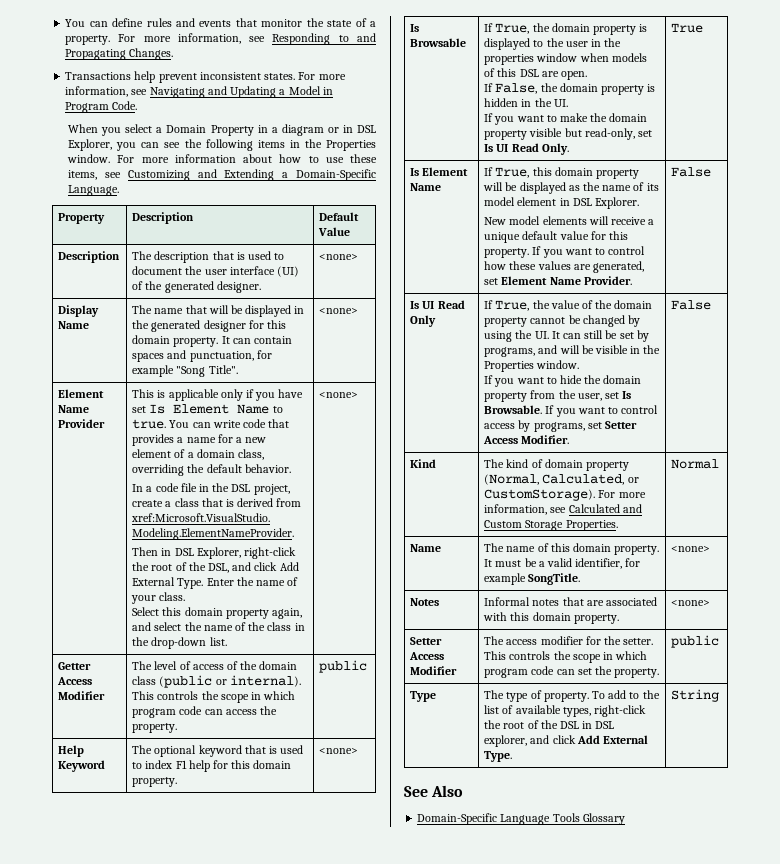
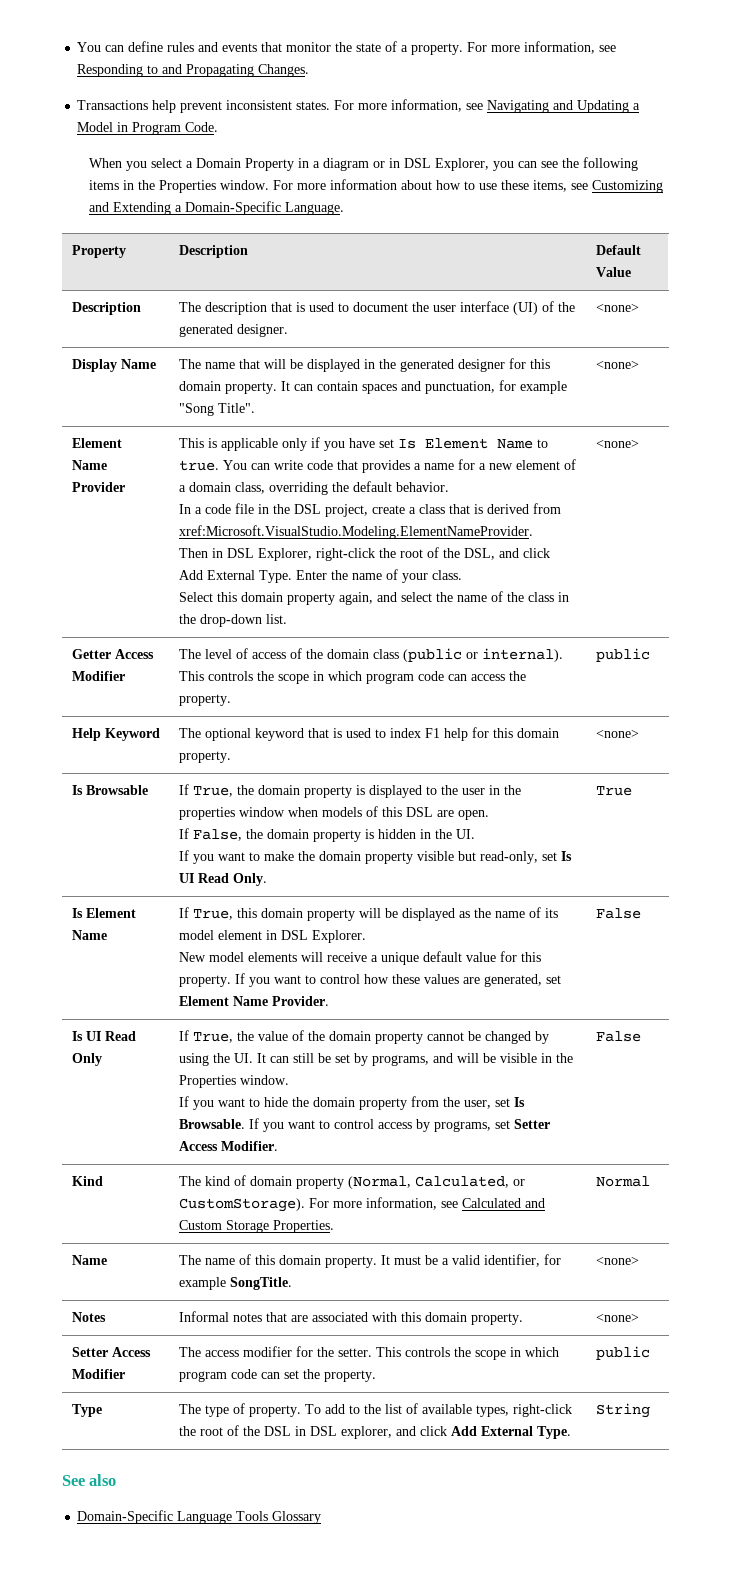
[431,785,464,797] Also -> [89,1474,117,1486] also

